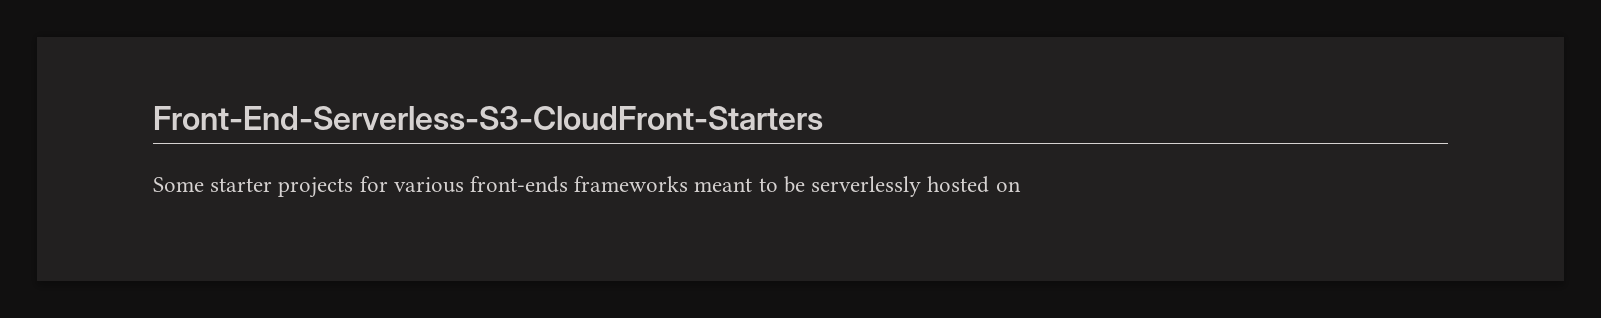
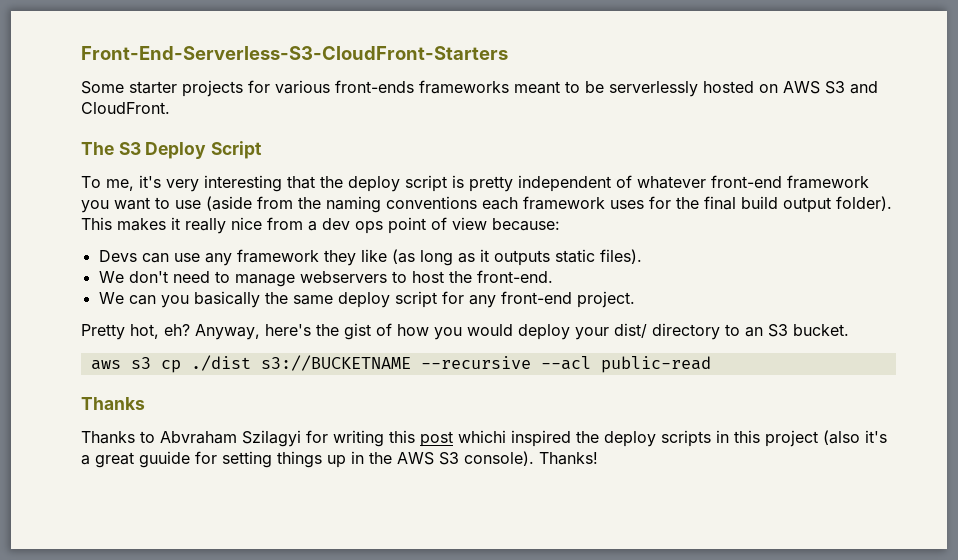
(1021, 186) none -> [783,81,878,94] [81,102,170,114] [81,141,263,159] [81,175,869,192] [81,196,892,213] [81,217,560,234] [98,249,642,266] [98,270,553,287] [98,291,635,308] [81,323,849,340] [90,355,711,373] [81,397,145,410] [81,430,887,447] [81,451,598,468] AWS S3 and CloudFront. // The S3 Deploy Script // To me, it's very interesting that the deploy script is pretty independent of whatever front-end framework you want to use (aside from the naming conventions each framework uses for the final build output folder). This makes it really nice from a dev ops point of view because: // Devs can use any framework they like (as long as it outputs static files). // We don't need to manage webservers to host the front-end. // We can you basically the same deploy script for any front-end project. // Pretty hot, eh? Anyway, here's the gist of how you would deploy your dist/ directory to an S3 bucket. // aws s3 cp ./dist s3://BUCKETNAME --recursive --acl public-read // Thanks // Thanks to Abvraham Szilagyi for writing this post whichi inspired the deploy scripts in this project (also it's a great guuide for setting things up in the AWS S3 console). Thanks!

